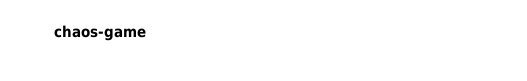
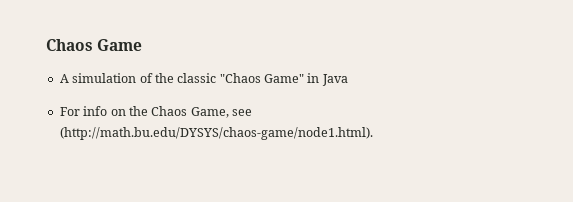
[54,25,146,41] chaos-game -> [46,39,143,51] [59,73,348,86] [59,106,252,118] [59,127,373,140] Chaos Game // A simulation of the classic "Chaos Game" in Java // For info on the Chaos Game, see (http://math.bu.edu/DYSYS/chaos-game/node1.html).

